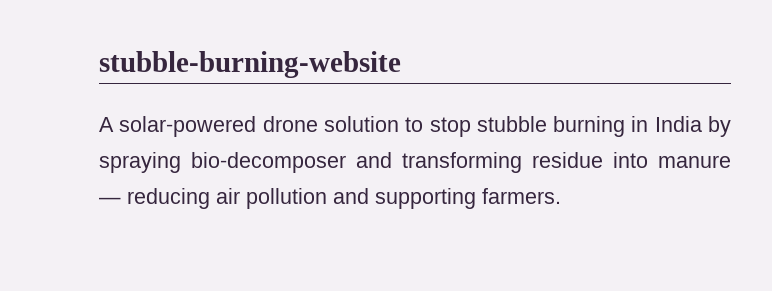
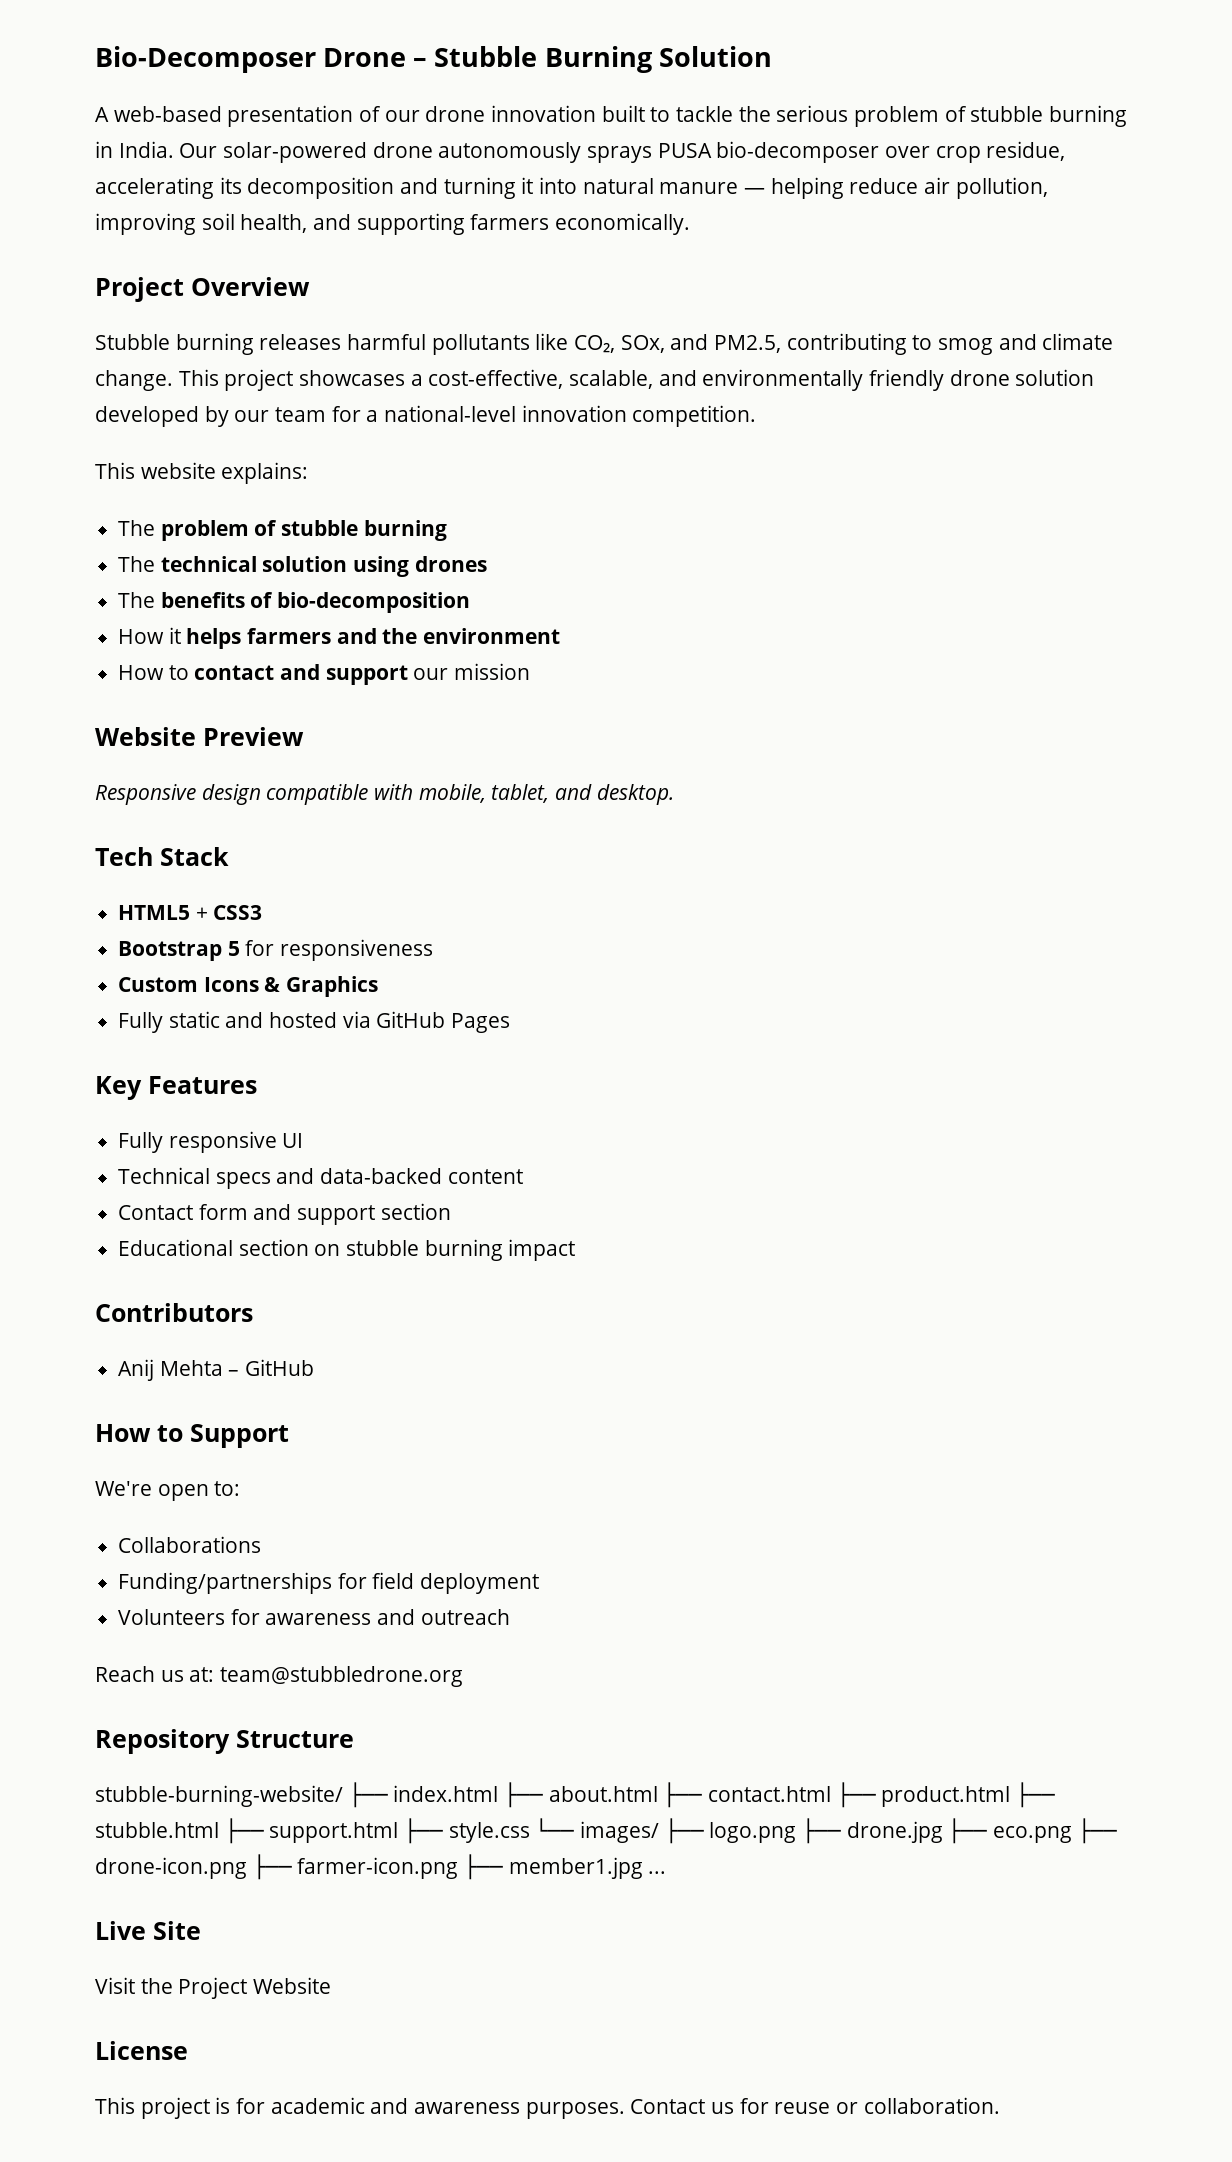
[99,51,401,78] [99,116,731,137] [99,152,731,173] [99,188,561,209] stubble-burning-website // A solar-powered drone solution to stop stubble burning in India by spraying bio-decomposer and transforming residue into manure — reducing air pollution and supporting farmers. -> [95,46,772,73] [95,105,1128,127] [95,141,1066,163] [95,177,1048,199] [95,213,691,235] [95,277,310,302] [95,333,1114,355] [95,369,1095,391] [95,405,757,427] [95,462,309,484] [118,520,447,541] [118,556,487,577] [118,592,471,613] [118,627,561,649] [118,663,531,685] [95,727,304,746] [95,784,674,805] [95,847,229,866] [118,905,263,920] [118,939,434,961] [118,976,379,997] [118,1011,511,1033] [95,1076,257,1100] [118,1131,304,1153] [118,1167,523,1189] [118,1203,451,1225] [118,1239,576,1261] [95,1303,253,1322] [118,1359,315,1381] [95,1424,289,1448] [95,1481,241,1501] [118,1536,262,1553] [118,1572,540,1594] [118,1609,510,1625] [95,1666,464,1687] [95,1729,354,1754] [95,1782,1056,1808] [95,1818,1117,1844] [95,1854,667,1880] [95,1921,201,1940] [95,1977,332,1999] [95,2041,188,2060] [95,2097,1000,2119] Bio-Decomposer Drone – Stubble Burning Solution // A web-based presentation of our drone innovation built to tackle the serious problem of stubble burning in India. Our solar-powered drone autonomously sprays PUSA bio-decomposer over crop residue, accelerating its decomposition and turning it into natural manure — helping reduce air pollution, improving soil health, and supporting farmers economically. // Project Overview // Stubble burning releases harmful pollutants like CO₂, SOx, and PM2.5, contributing to smog and climate change. This project showcases a cost-effective, scalable, and environmentally friendly drone solution developed by our team for a national-level innovation competition. // This website explains: // The problem of stubble burning // The technical solution using drones // The benefits of bio-decomposition // How it helps farmers and the environment // How to contact and support our mission // Website Preview // Responsive design compatible with mobile, tablet, and desktop. // Tech Stack // HTML5 + CSS3 // Bootstrap 5 for responsiveness // Custom Icons & Graphics // Fully static and hosted via GitHub Pages // Key Features // Fully responsive UI // Technical specs and data-backed content // Contact form and support section // Educational section on stubble burning impact // Contributors // Anij Mehta – GitHub // How to Support // We're open to: // Collaborations // Funding/partnerships for field deployment // Volunteers for awareness and outreach // Reach us at: team@stubbledrone.org // Repository Structure // stubble-burning-website/ ├── index.html ├── about.html ├── contact.html ├── product.html ├── stubble.html ├── support.html ├── style.css └── images/ ├── logo.png ├── drone.jpg ├── eco.png ├── drone-icon.png ├── farmer-icon.png ├── member1.jpg ... // Live Site // Visit the Project Website // License // This project is for academic and awareness purposes. Contact us for reuse or collaboration.

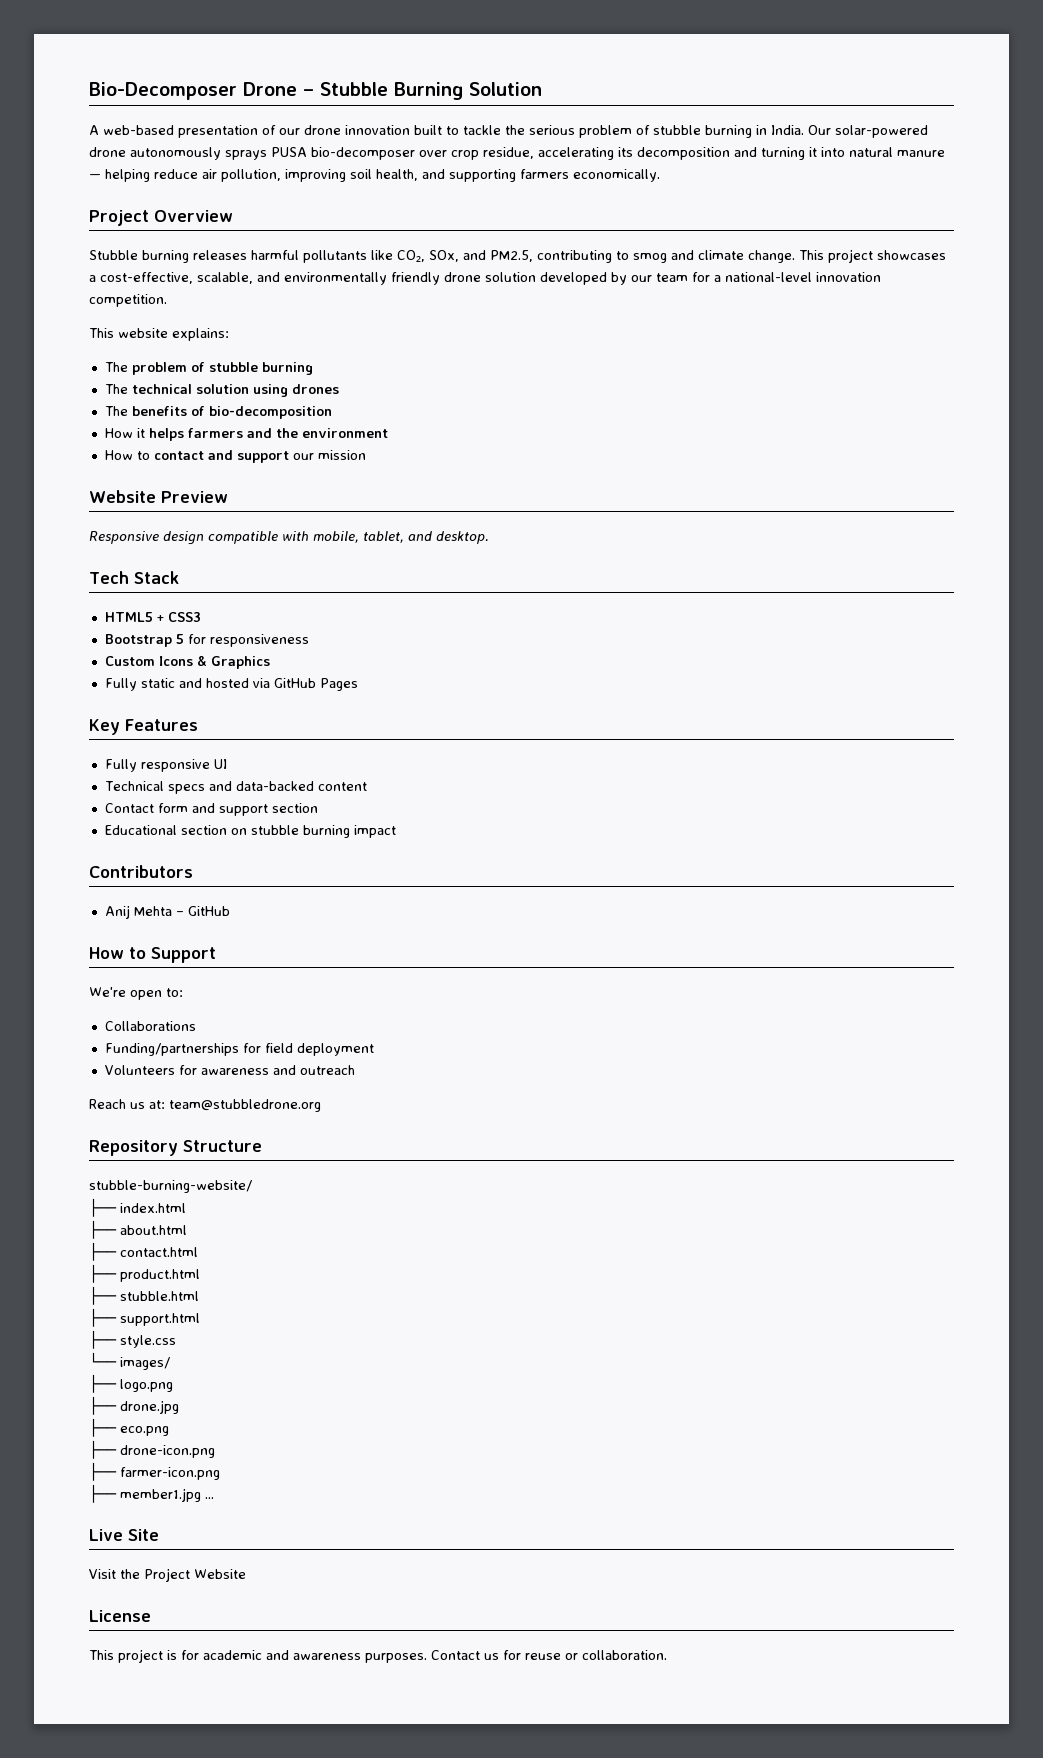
(343, 1796) none -> (252, 1186) //
(499, 1793) none -> (186, 1208) //
(658, 1794) none -> (187, 1230) //
(832, 1794) none -> (198, 1252) //
(1011, 1796) none -> (200, 1275) //
(219, 1830) none -> (199, 1296) //
(399, 1832) none -> (200, 1319) //
(530, 1832) none -> (176, 1341) //
(660, 1832) none -> (170, 1363) //
(797, 1832) none -> (173, 1385) //
(943, 1832) none -> (179, 1407) //
(1073, 1834) none -> (169, 1431) //
(247, 1868) none -> (215, 1451) //
(459, 1868) none -> (220, 1473) //

